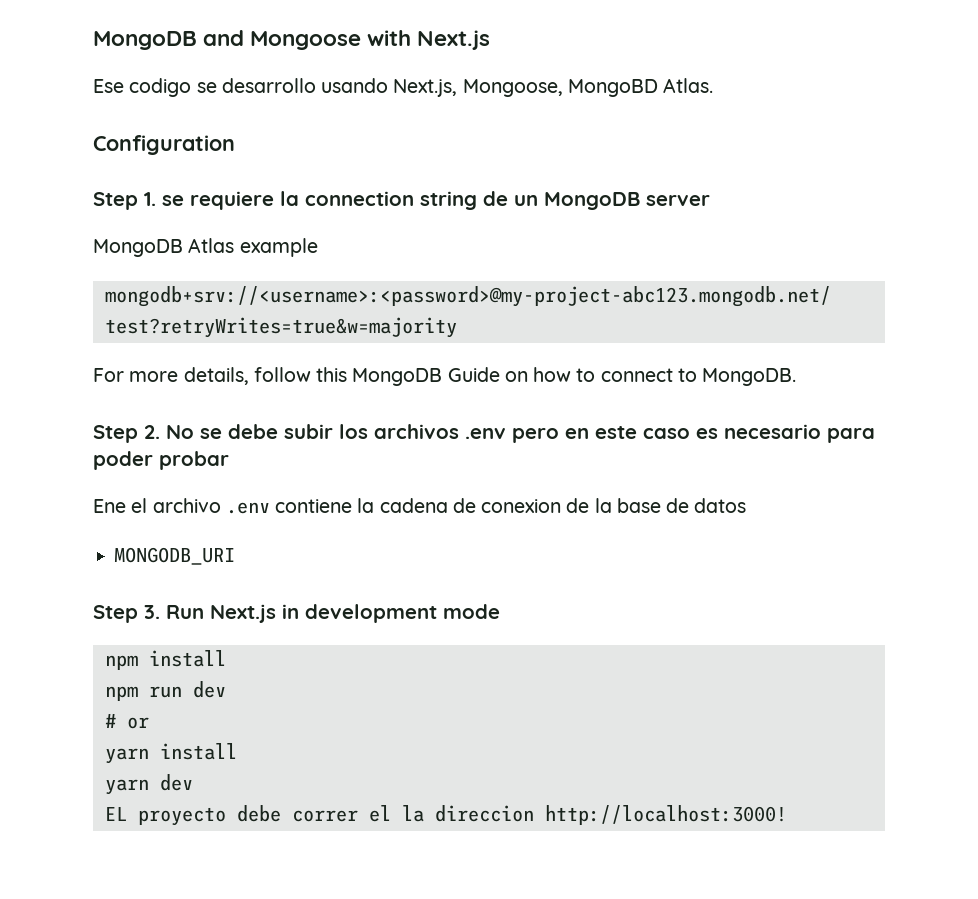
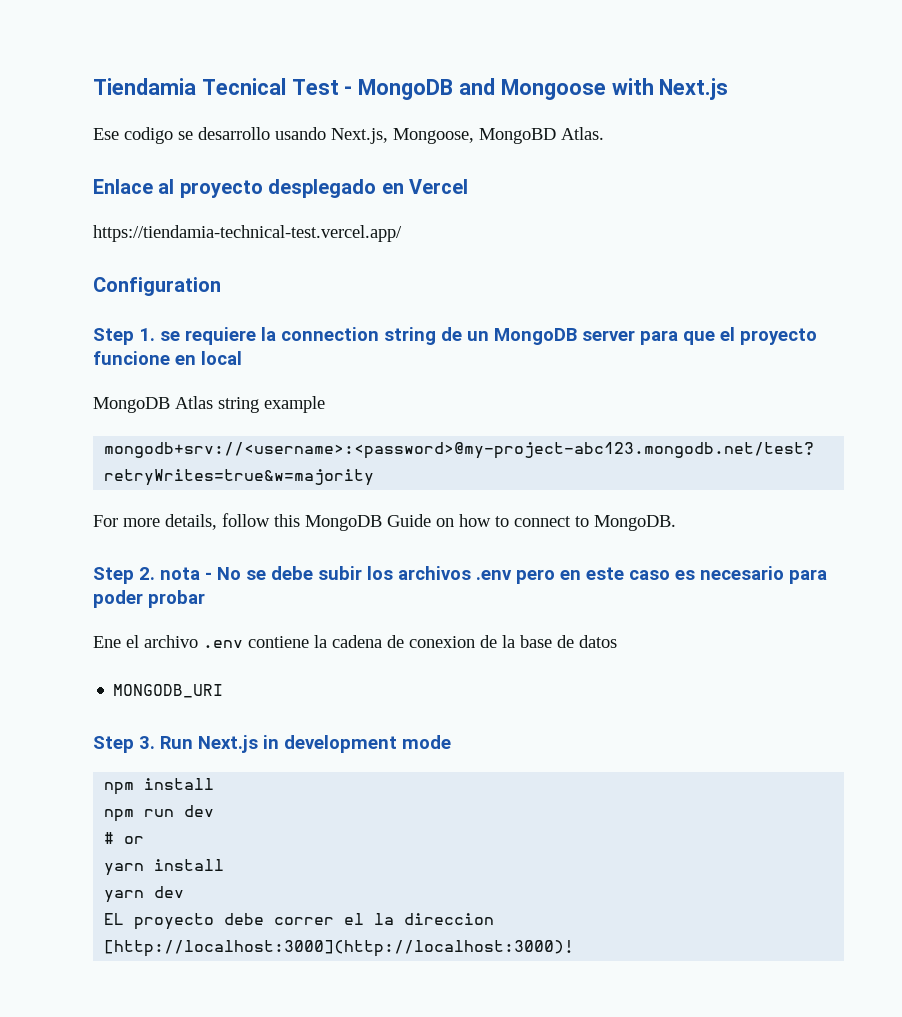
(93, 40) none -> [93,78,353,95] Tiendamia Tecnical Test -
(714, 85) none -> [93,179,468,198] [93,225,402,242] // Enlace al proyecto desplegado en Vercel // https://tiendamia-technical-test.vercel.app/
(710, 200) none -> [640,327,817,345] [93,351,242,365] para que el proyecto funcione en local
(235, 245) none -> [218,397,259,413] string
(160, 432) none -> [160,567,212,580] nota -
[544,805,787,825] http://localhost:3000! -> [104,940,575,957] [http://localhost:3000](http://localhost:3000)!

